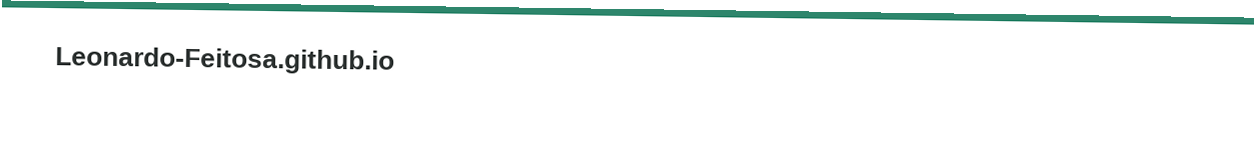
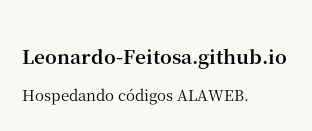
(395, 60) none -> [22,88,250,105] // Hospedando códigos ALAWEB.

